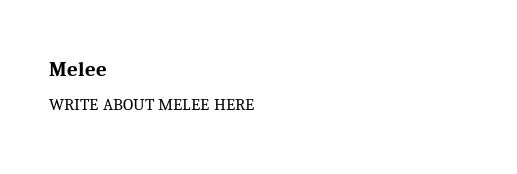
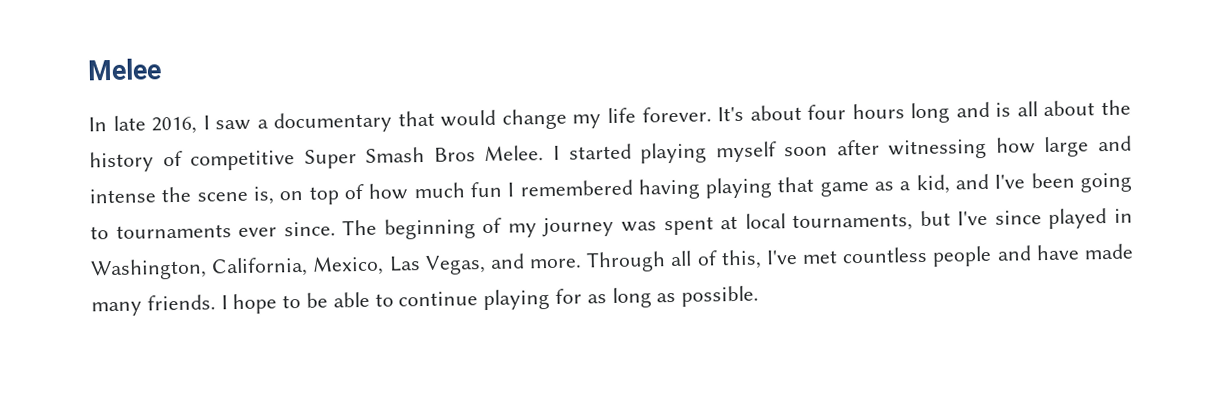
[49,99,254,110] WRITE ABOUT MELEE HERE -> [88,99,1131,135] [89,135,1132,173] [89,172,1133,205] [90,208,1133,240] [90,243,1134,281] [91,285,760,317] In late 2016, I saw a documentary that would change my life forever. It's about four hours long and is all about the history of competitive Super Smash Bros Melee. I started playing myself soon after witnessing how large and intense the scene is, on top of how much fun I remembered having playing that game as a kid, and I've been going to tournaments ever since. The beginning of my journey was spent at local tournaments, but I've since played in Washington, California, Mexico, Las Vegas, and more. Through all of this, I've met countless people and have made many friends. I hope to be able to continue playing for as long as possible.

